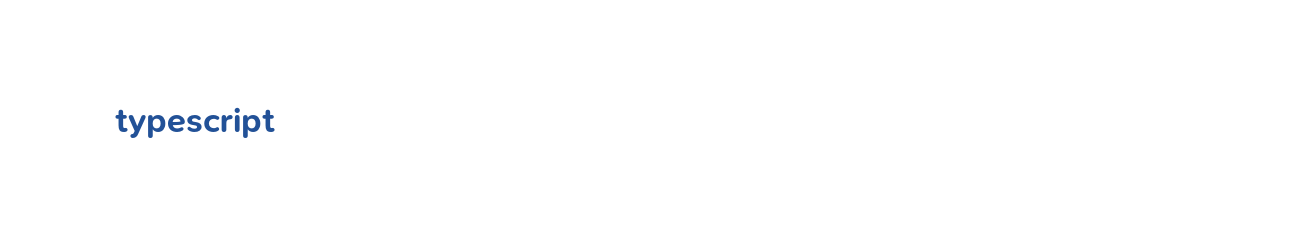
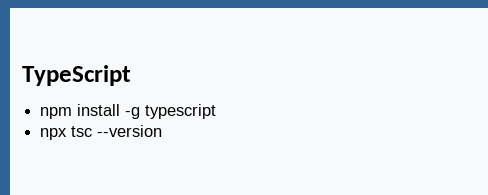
[115,107,275,138] typescript -> [22,65,131,86] [40,104,217,119] [40,125,163,140] TypeScript // npm install -g typescript // npx tsc --version

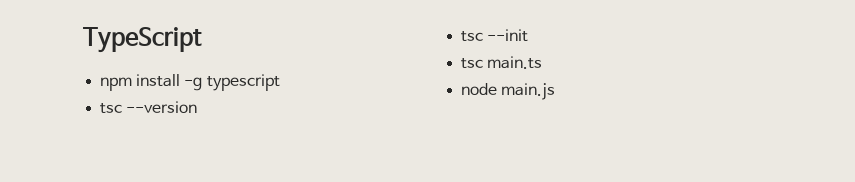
[40,128,68,140] npx -> (280, 82) none
(163, 131) none -> [461,29,529,42] [461,56,543,69] [461,83,556,100] // tsc --init // tsc main.ts // node main.js

